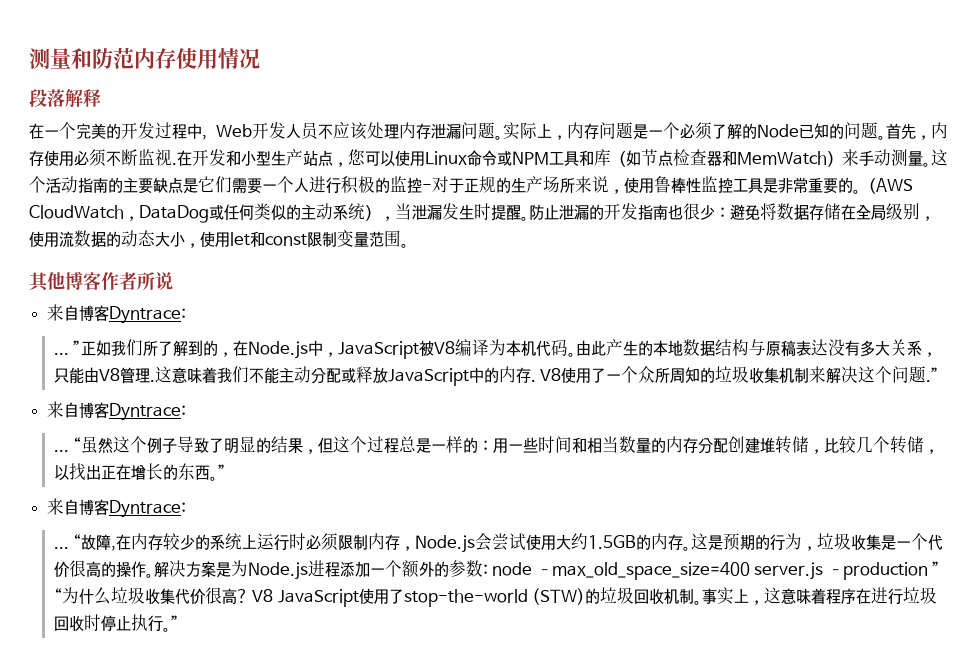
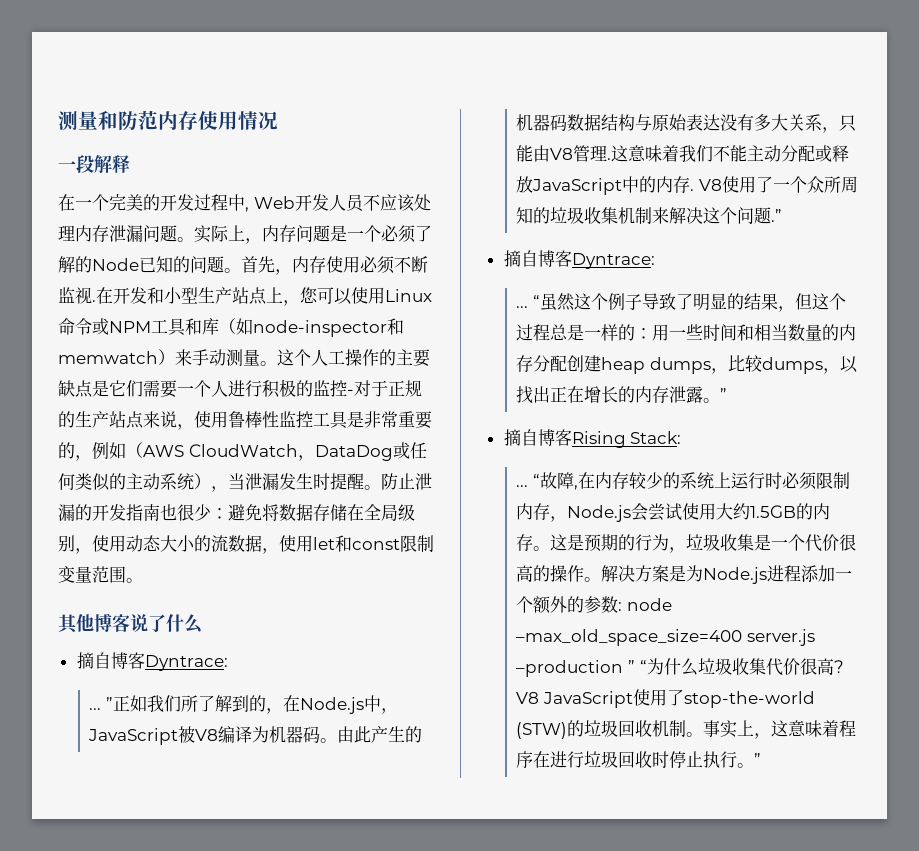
[29,89,65,107] 段落 -> [58,155,94,173] 一段
(333, 158) none -> [266,287,283,303] 上
[641,149,827,166] 节点检查器和MemWatch -> [253,318,404,337] [58,351,158,364] node-inspector和memwatch
[46,176,108,193] 活动指南 -> [311,349,379,366] 人工操作
[543,176,575,193] 场所 -> [109,411,144,429] 站点
[853,189,861,194] 。 -> [75,442,126,461] ，例如
[59,230,185,247] 流数据的动态大小 -> [126,535,262,552] 动态大小的流数据
[101,272,173,290] [47,304,65,321] 作者所说 // 来 -> [130,614,203,633] [76,652,94,669] 说了什么 // 摘
[506,340,552,356] 本机代 -> [269,726,304,743] 机器
[653,340,684,356] 本地 -> [516,114,568,131] 机器码
[781,340,797,357] 稿 -> [669,114,688,131] 始
[47,401,65,418] 来 -> [503,250,521,267] 摘
[760,436,925,454] 堆转储，比较几个转储 -> [601,355,823,374] heap dumps，比较dumps
[177,463,210,480] 东西 -> [635,386,704,403] 内存泄露
[47,498,187,518] 来自博客Dyntrace: -> [503,429,682,448] 摘自博客Rising Stack:

